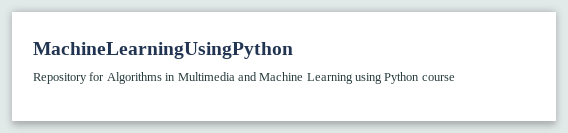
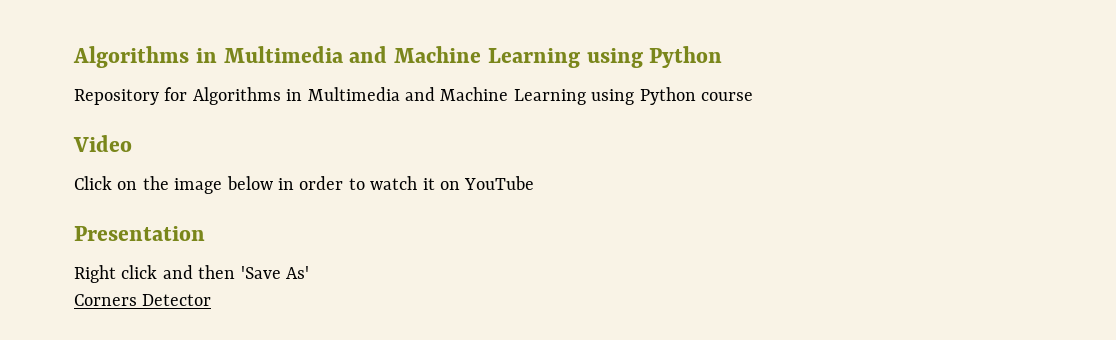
[33,42,293,59] MachineLearningUsingPython -> [73,46,723,68] Algorithms in Multimedia and Machine Learning using Python
(455, 78) none -> [73,135,132,152] [74,176,535,194] [74,226,205,241] [74,265,309,283] [74,294,212,306] // Video // Click on the image below in order to watch it on YouTube // Presentation // Right click and then 'Save As' // Corners Detector

